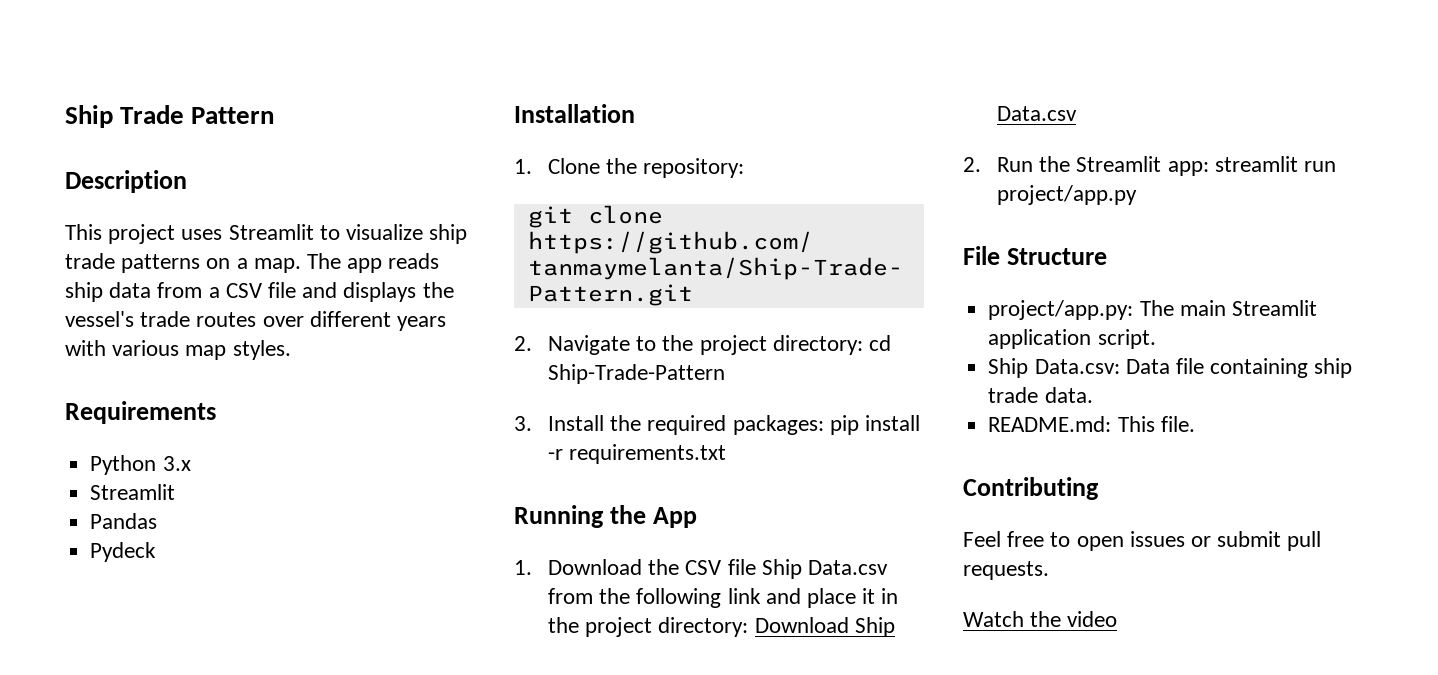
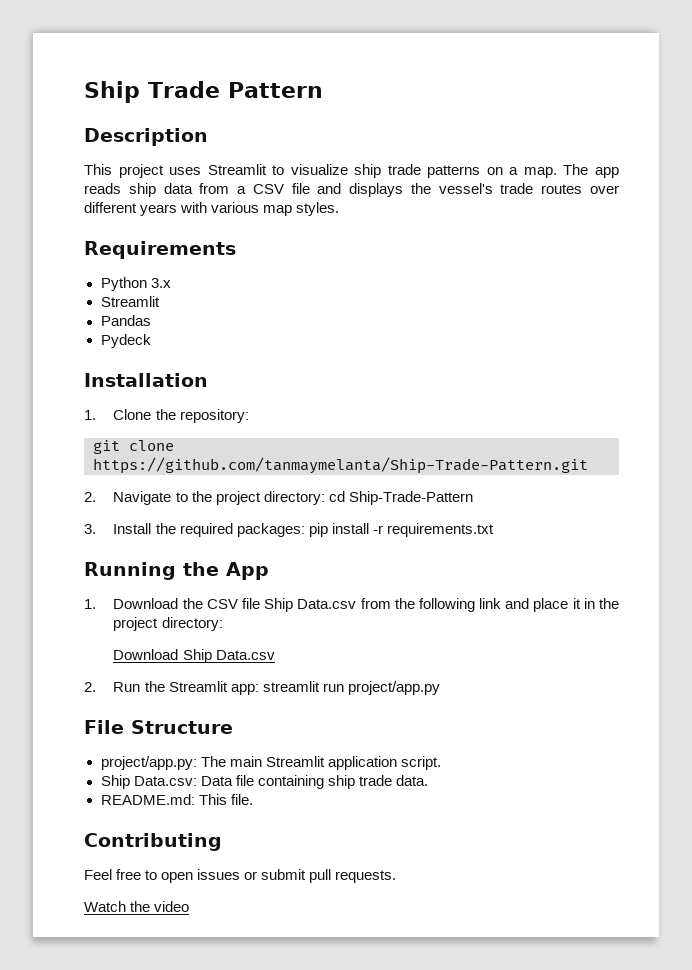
(749, 627) none -> (223, 624) //

